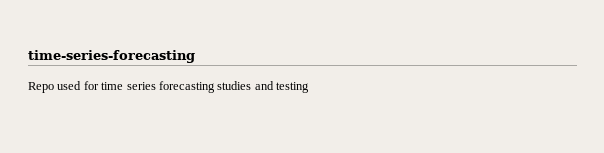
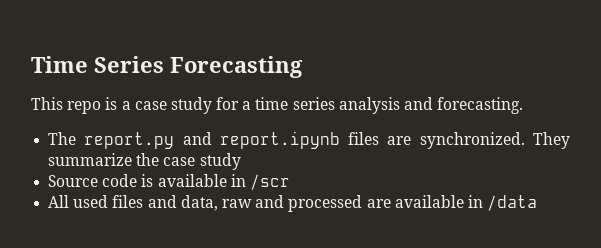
[28,50,195,63] [28,81,309,93] time-series-forecasting // Repo used for time series forecasting studies and testing -> [31,56,303,78] [31,97,524,114] [48,131,570,149] [48,153,241,170] [48,174,290,190] [48,195,538,212] Time Series Forecasting // This repo is a case study for a time series analysis and forecasting. // The report.py and report.ipynb files are synchronized. They summarize the case study // Source code is available in /scr // All used files and data, raw and processed are available in /data

